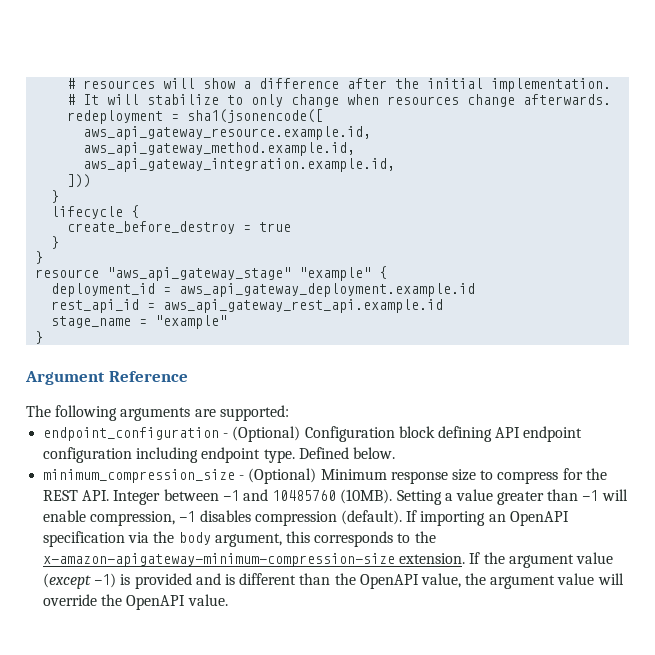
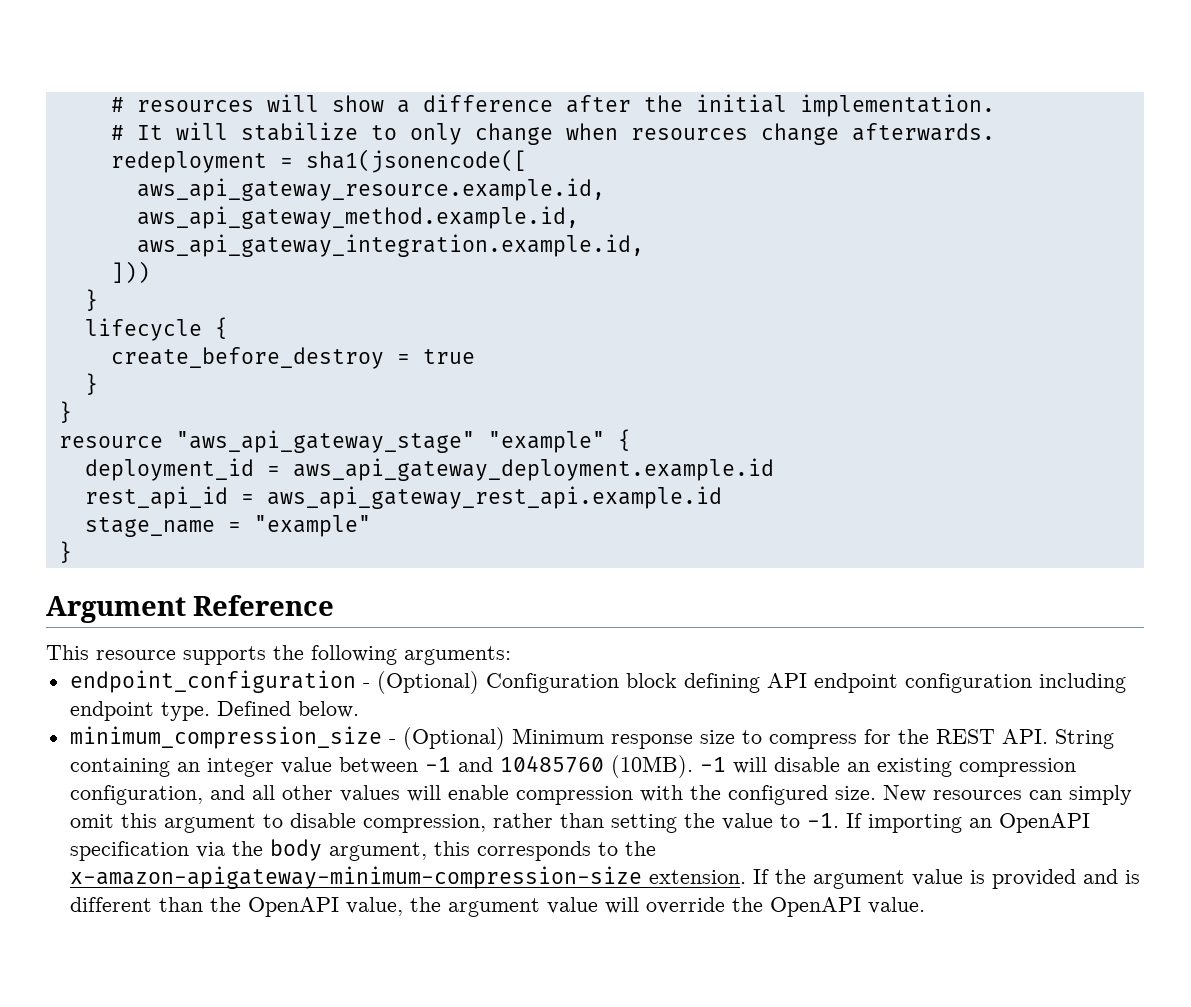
[26,405,289,421] The following arguments are supported: -> [46,645,511,665] This resource supports the following arguments:
[113,490,161,505] Integer -> [1054,729,1114,749] [69,757,332,777] String containing an integer value
[396,489,628,505] [43,510,402,526] Setting a value greater than -1 will enable compression, -1 disables compression (default). -> [699,757,1076,777] [69,785,1132,805] [69,813,839,833] -1 will disable an existing compression configuration, and all other values will enable compression with the configured size. New resources can simply omit this argument to disable compression, rather than setting the value to -1.
[43,573,117,589] (except -1) -> (963, 877) none

